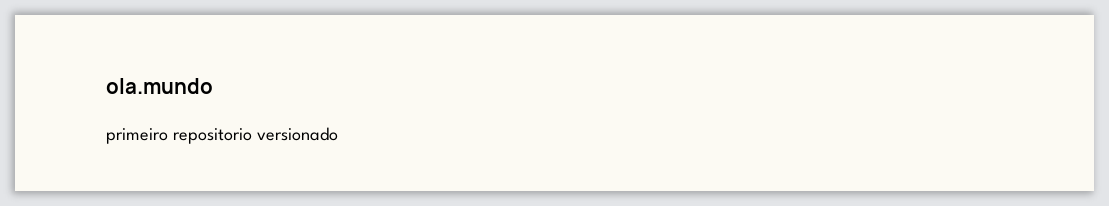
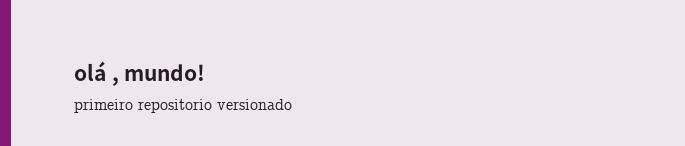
[106,78,213,94] ola.mundo -> [74,61,206,86] olá , mundo!

